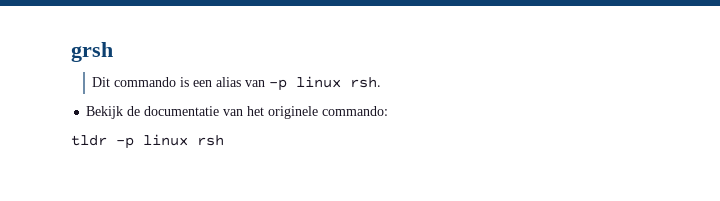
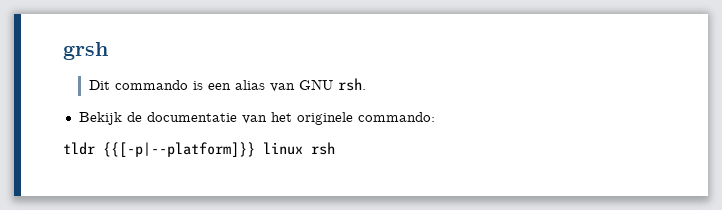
[269,76,342,91] -p linux -> [298,79,333,90] GNU
[116,137,134,149] -p -> [103,142,255,157] {{[-p|--platform]}}

